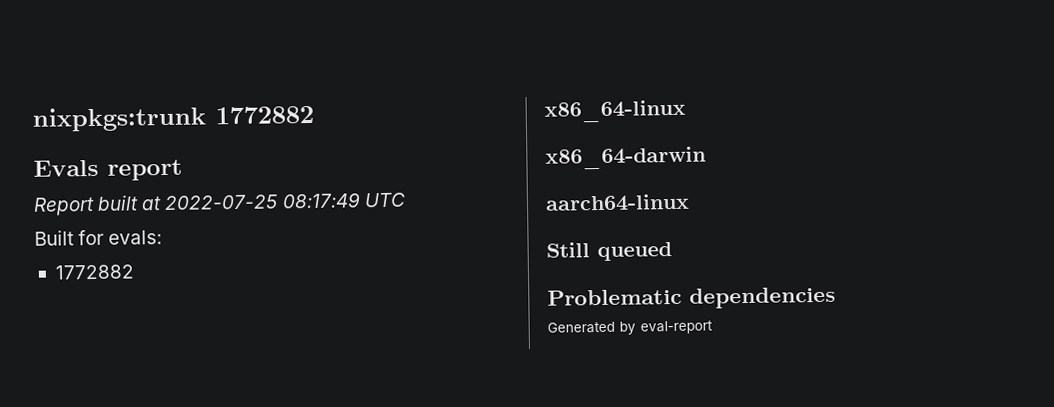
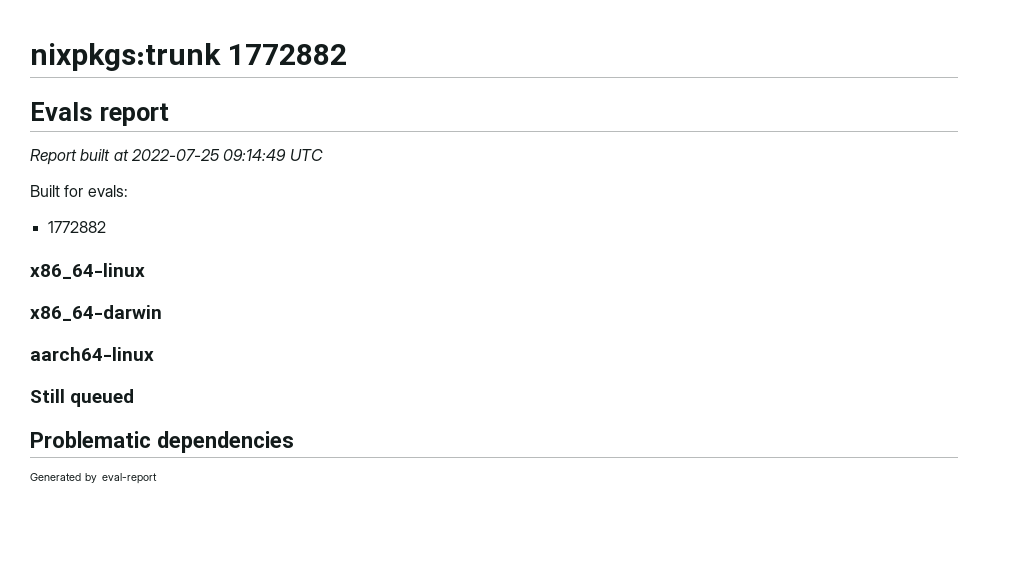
[281,192,361,209] 08:17:49 -> [223,149,287,161] 09:14:49

